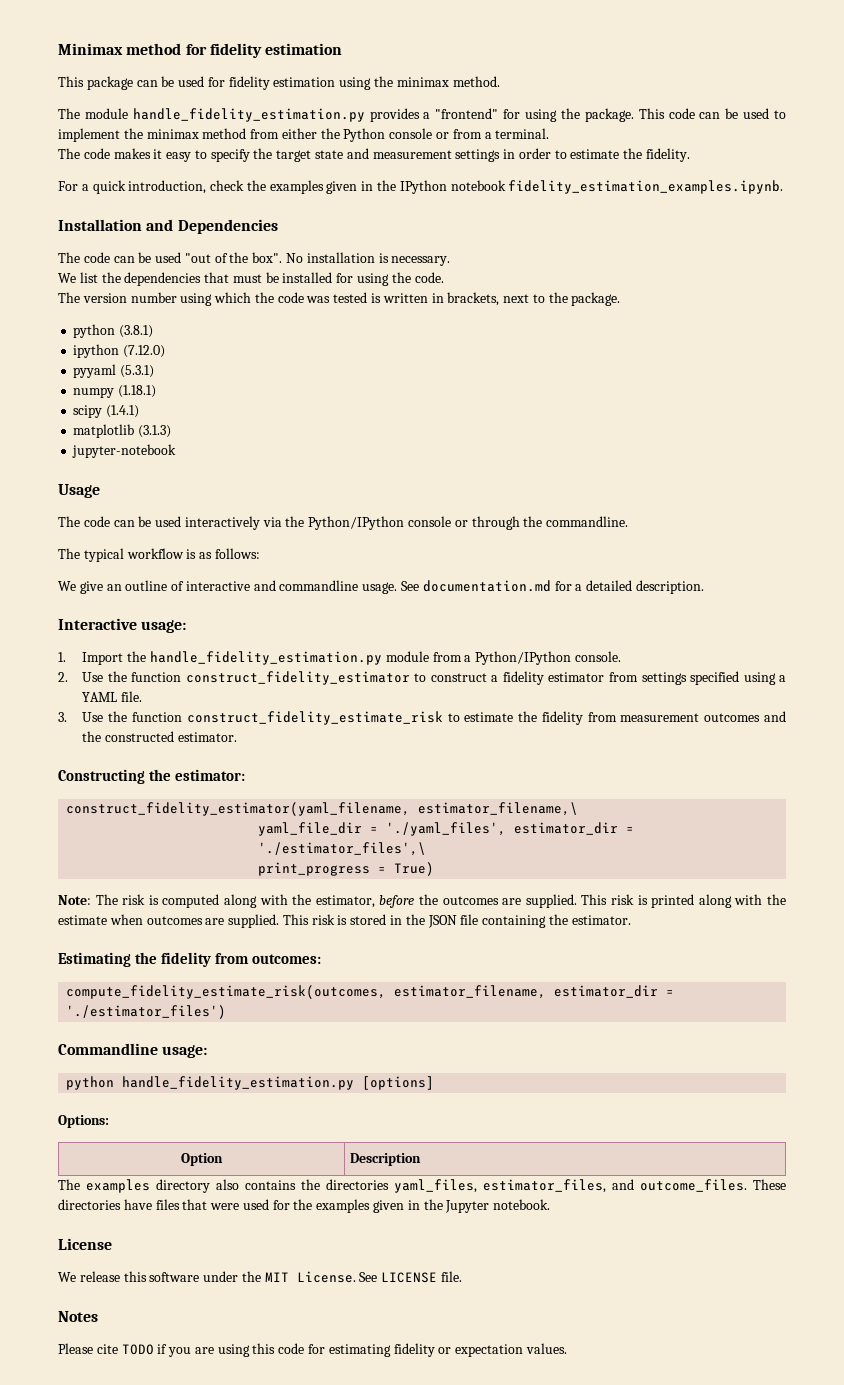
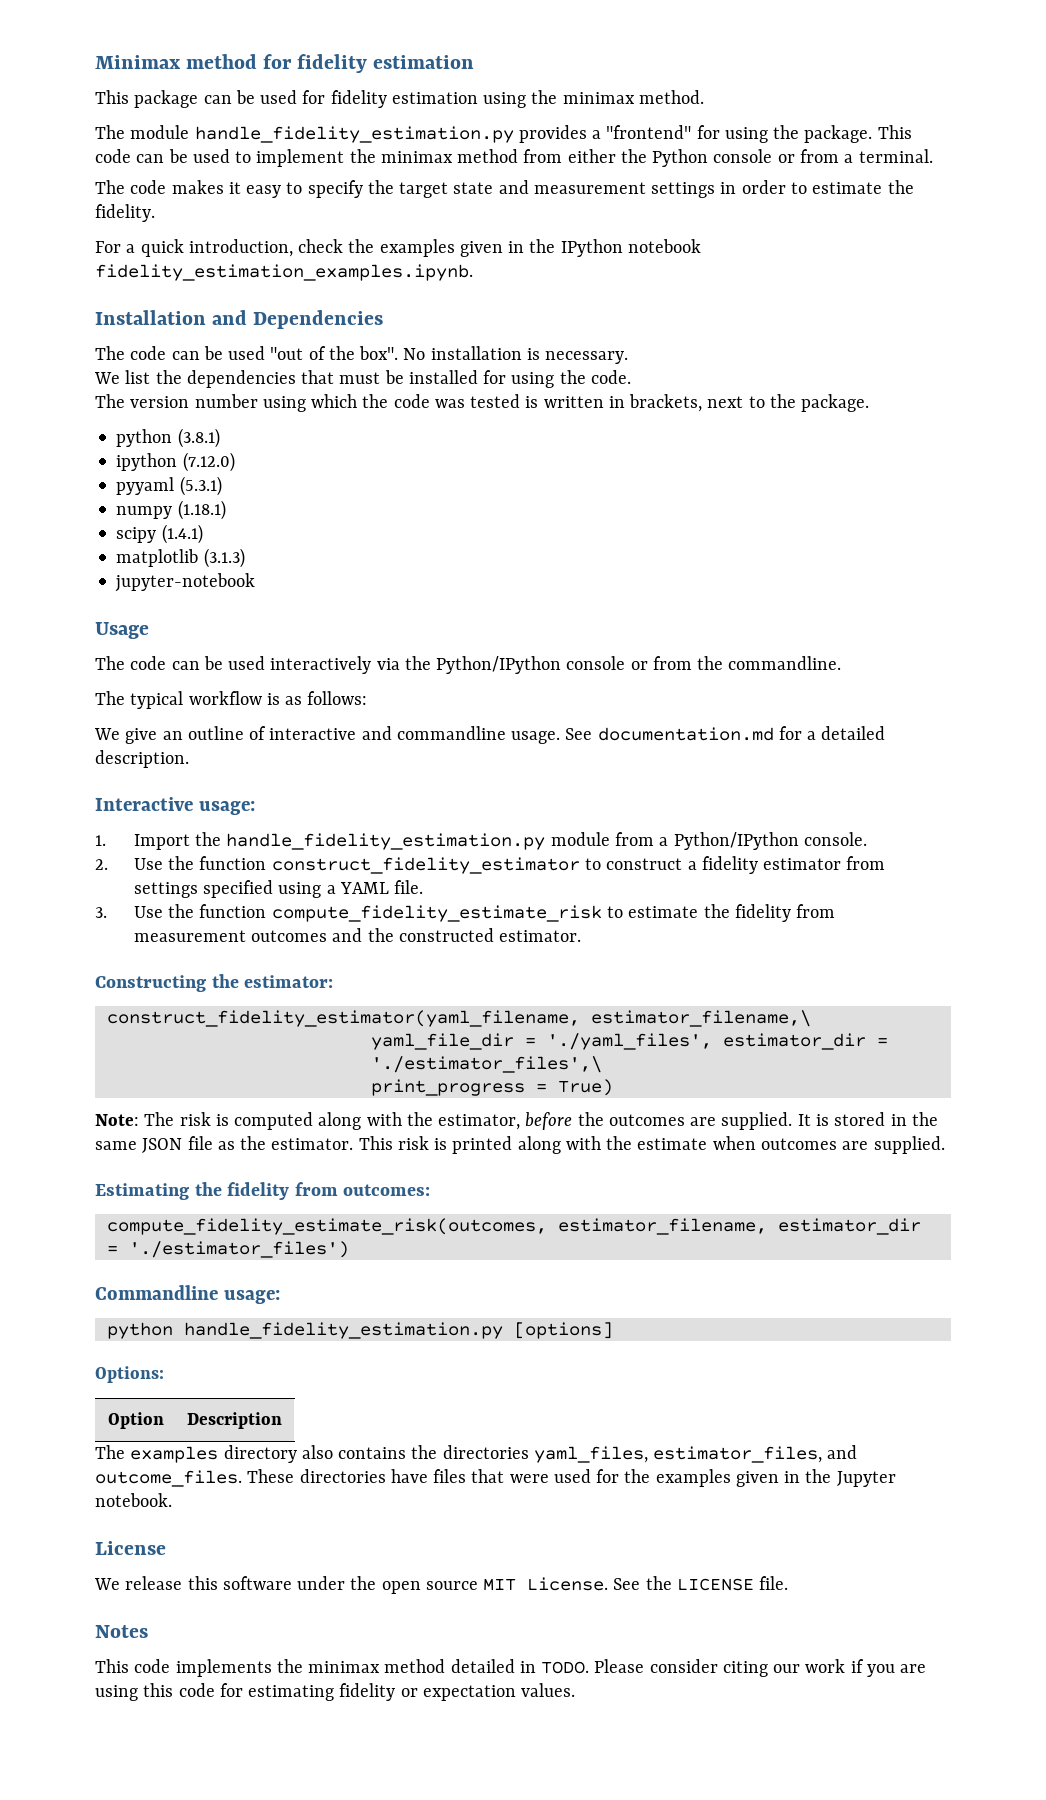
[471,516,520,530] through -> [652,656,692,670] from
[186,711,443,725] construct_fidelity_estimate_risk -> [271,905,602,922] compute_fidelity_estimate_risk
(577, 901) none -> [797,1112,938,1126] [95,1136,354,1153] It is stored in the same JSON file as the estimator.
[282,914,631,928] This risk is stored in the JSON file containing the estimator. -> (945, 1145) none
(261, 1276) none -> [381,1581,478,1594] open source
(378, 1277) none -> [645,1576,672,1590] the
[58,1343,154,1355] Please cite TODO -> [95,1659,846,1677] This code implements the minimax method detailed in TODO. Please consider citing our work

